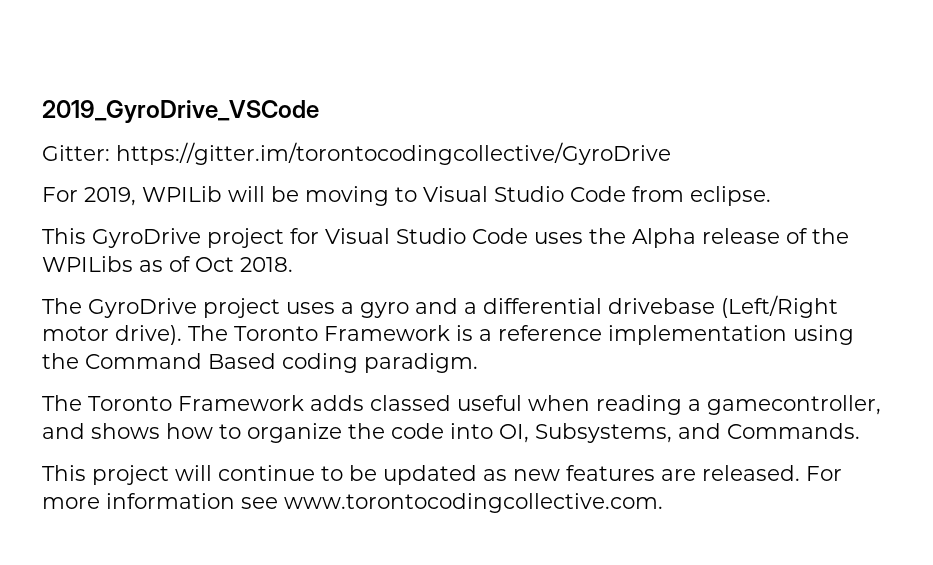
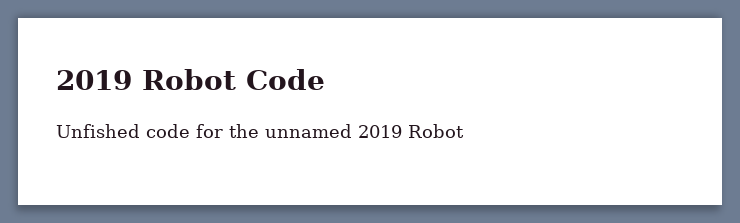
[42,100,319,123] [42,142,671,165] [42,186,771,206] [42,228,849,248] [42,256,293,272] [42,295,838,318] [42,325,854,345] [42,353,478,373] [42,395,881,415] [42,423,860,443] [42,465,842,485] [42,493,663,513] 2019_GyroDrive_VSCode // Gitter: https://gitter.im/torontocodingcollective/GyroDrive // For 2019, WPILib will be moving to Visual Studio Code from eclipse. // This GyroDrive project for Visual Studio Code uses the Alpha release of the WPILibs as of Oct 2018. // The GyroDrive project uses a gyro and a differential drivebase (Left/Right motor drive). The Toronto Framework is a reference implementation using the Command Based coding paradigm. // The Toronto Framework adds classed useful when reading a gamecontroller, and shows how to organize the code into OI, Subsystems, and Commands. // This project will continue to be updated as new features are released. For more information see www.torontocodingcollective.com. -> [56,69,325,90] [56,124,464,138] 2019 Robot Code // Unfished code for the unnamed 2019 Robot

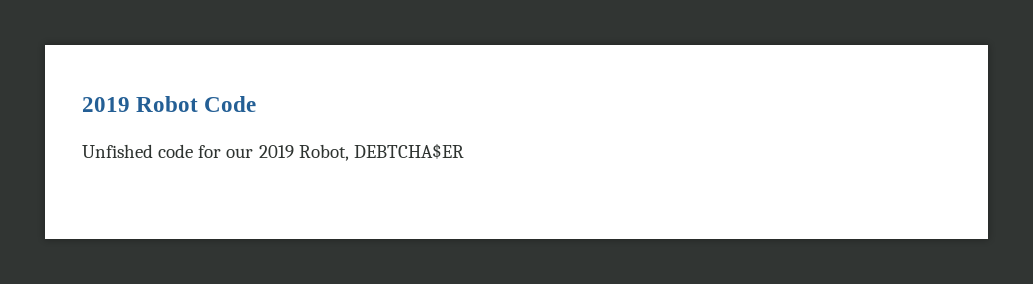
[229,124,464,138] the unnamed 2019 Robot -> [226,143,464,161] our 2019 Robot, DEBTCHA$ER

